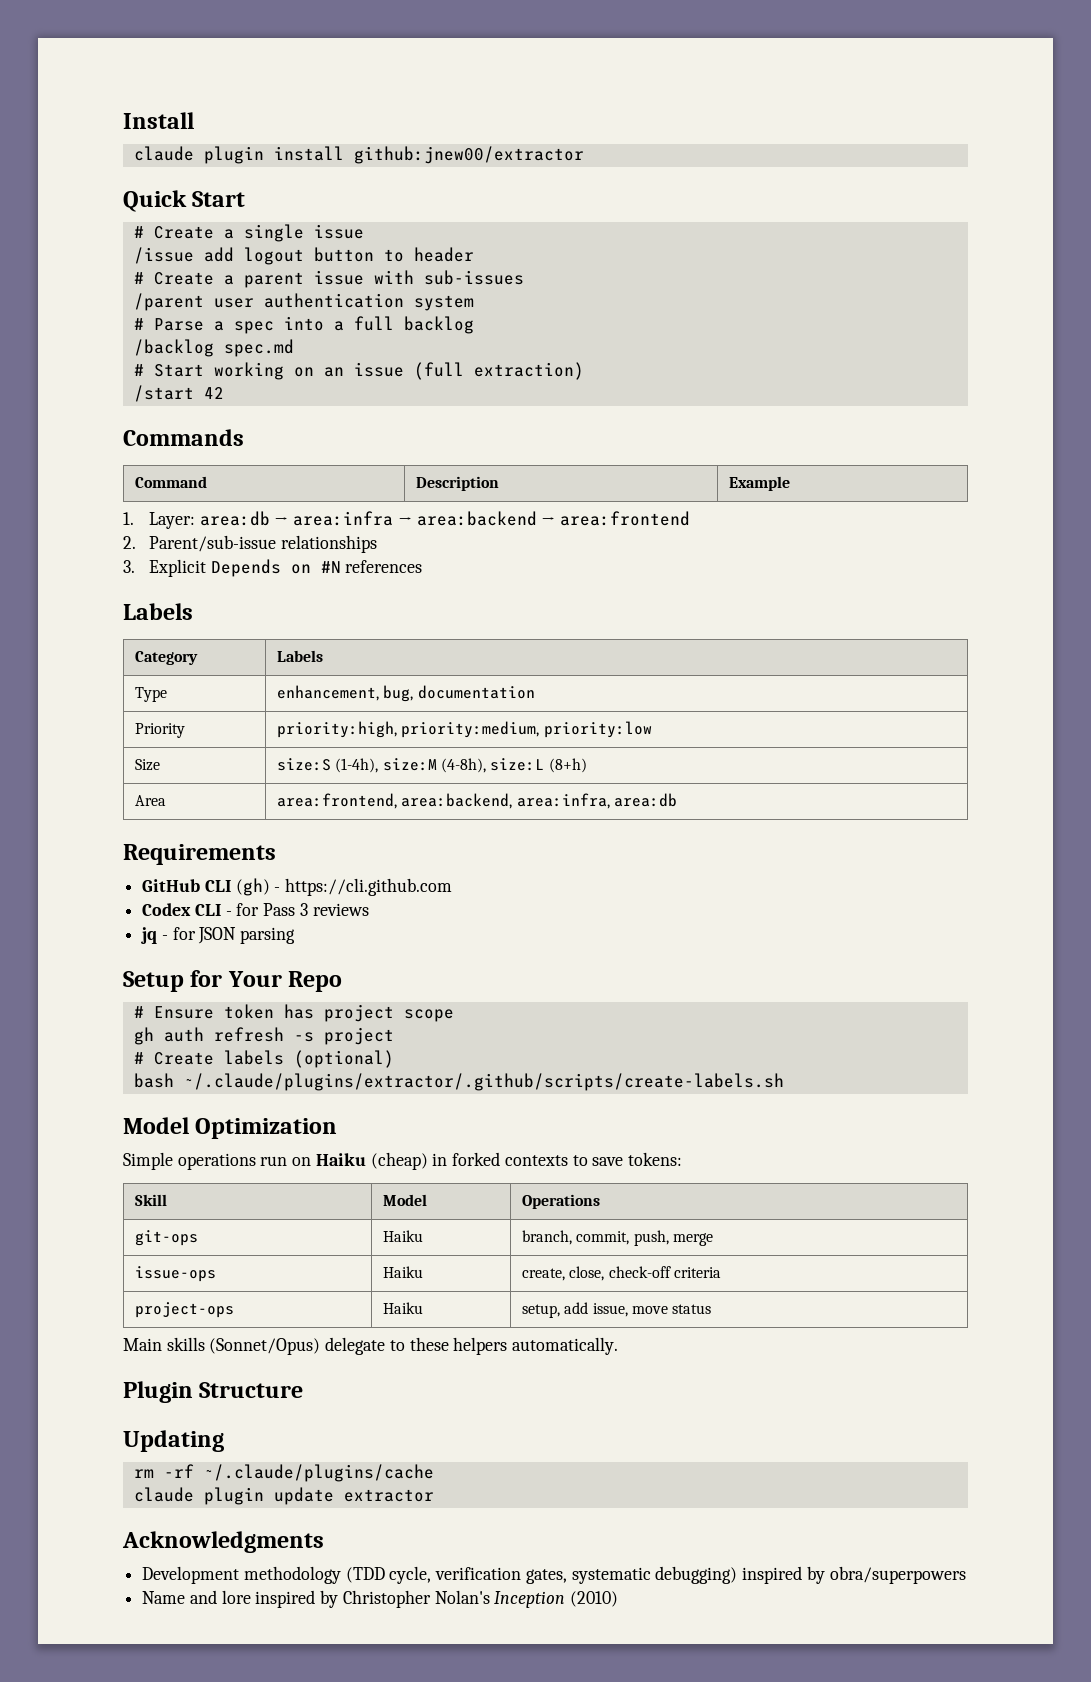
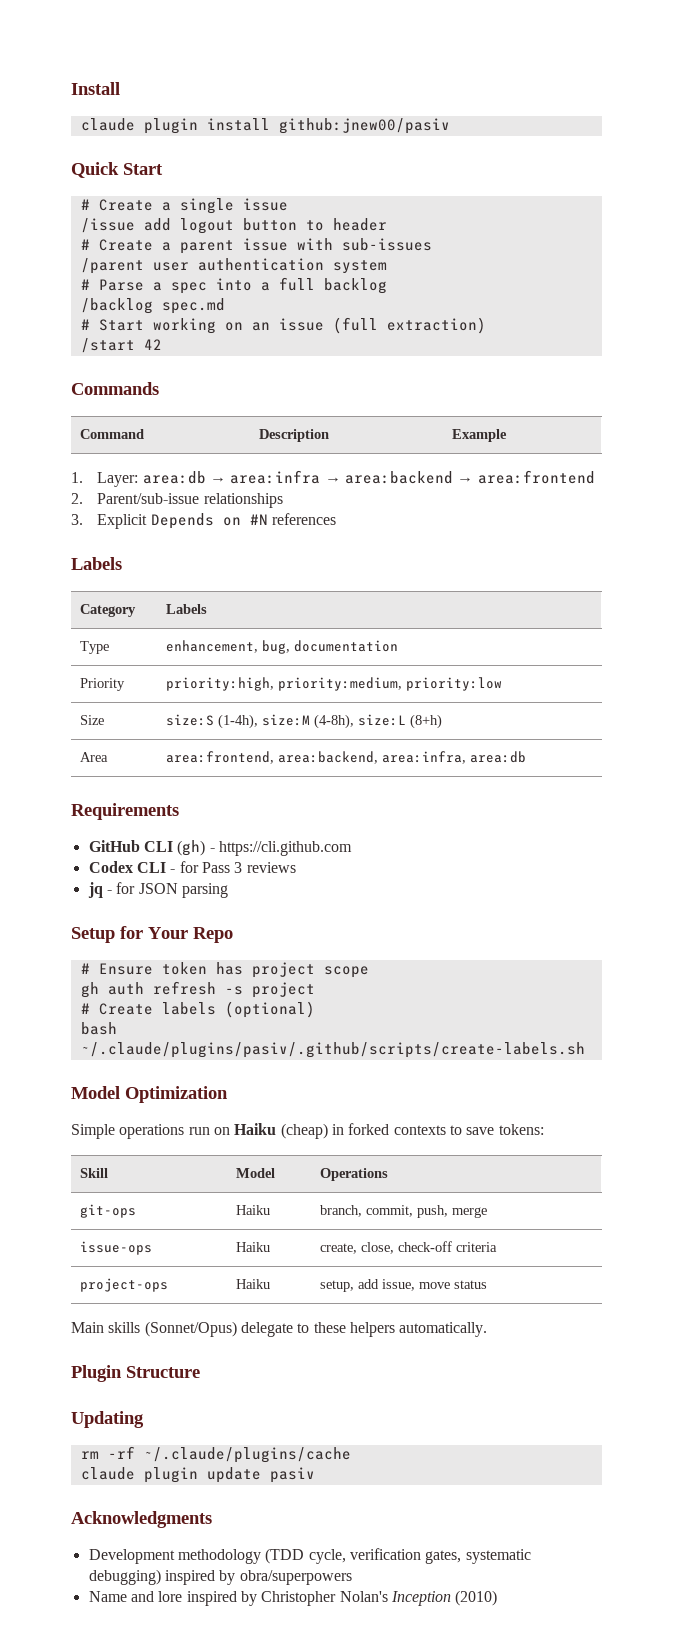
[353,146,584,164] github:jnew00/extractor -> [278,118,450,134] github:jnew00/pasiv
[183,1073,784,1091] ~/.claude/plugins/extractor/.github/scripts/create-labels.sh -> [80,1042,585,1058] ~/.claude/plugins/pasiv/.github/scripts/create-labels.sh
[343,1489,434,1502] extractor -> [269,1467,315,1483] pasiv

